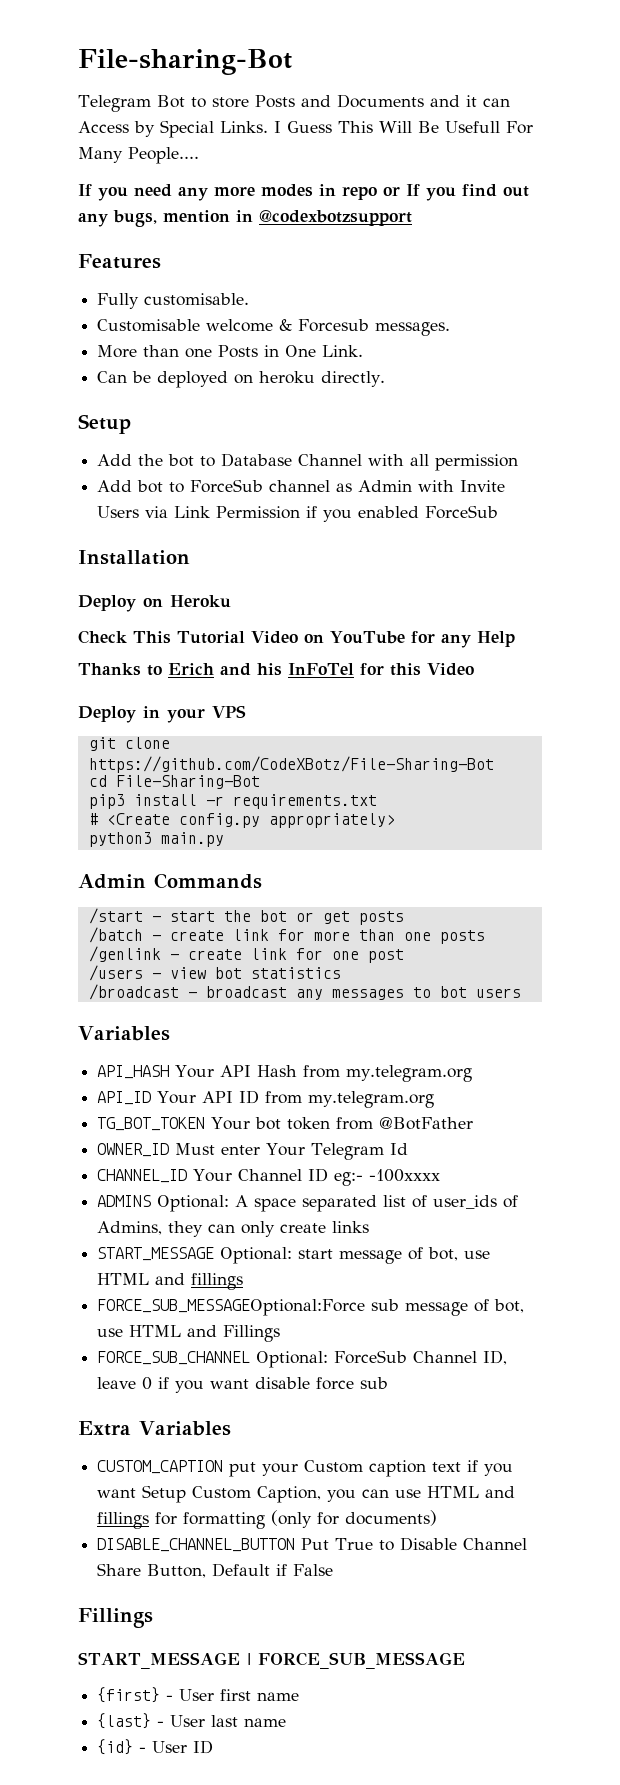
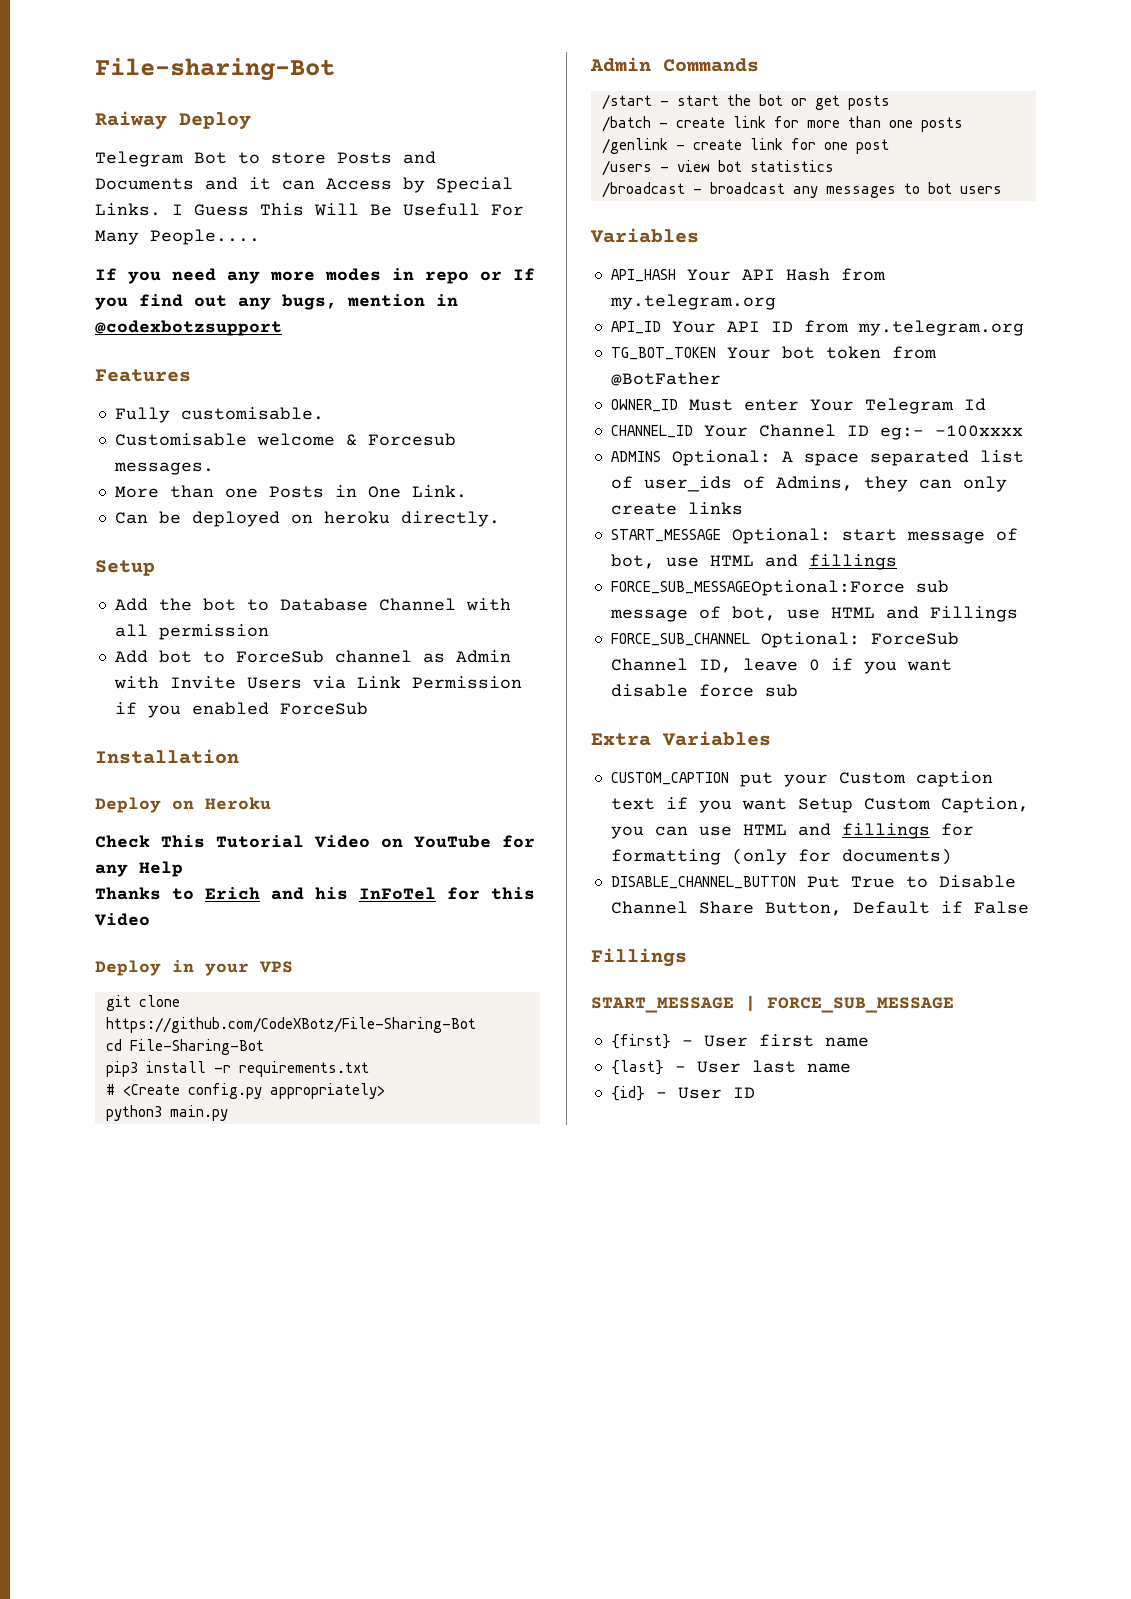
(292, 62) none -> [95,111,251,130] // Raiway Deploy

